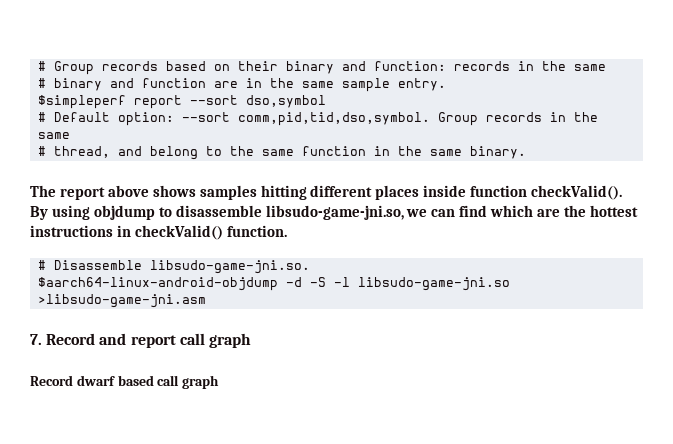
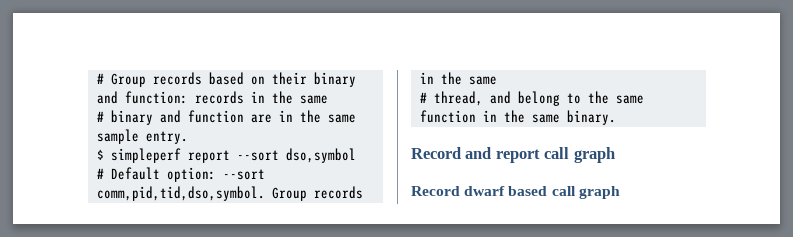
[38,95,127,109] $simpleperf -> [97,148,182,163] $ simpleperf
[30,185,623,200] [30,205,638,220] [30,225,287,240] [38,260,311,274] [38,277,511,291] [38,294,207,308] [30,334,42,345] The report above shows samples hitting different places inside function checkValid(). By using objdump to disassemble libsudo-game-jni.so, we can find which are the hottest instructions in checkValid() function. // # Disassemble libsudo-game-jni.so. // $aarch64-linux-android-objdump -d -S -l libsudo-game-jni.so >libsudo-game-jni.asm // 7. -> (617, 117) none

